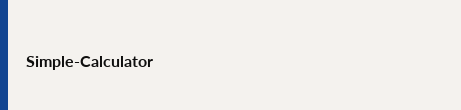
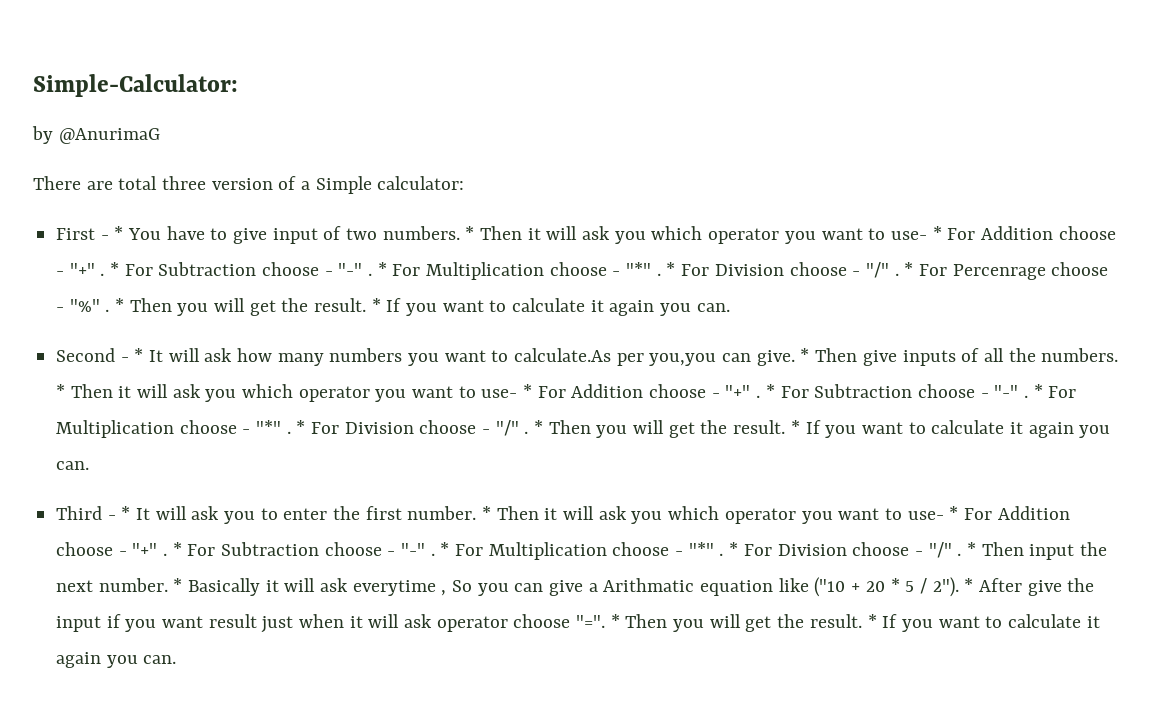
[26,56,153,70] Simple-Calculator -> [33,74,238,97] [32,126,160,144] [33,176,465,194] [56,226,1116,244] [56,262,1109,280] [56,298,730,316] [56,348,1119,366] [56,384,1077,402] [56,420,1111,438] [56,461,90,470] [56,506,1070,524] [56,542,1107,560] [56,577,1095,597] [56,614,1100,633] [56,652,177,668] Simple-Calculator: // by @AnurimaG // There are total three version of a Simple calculator: // First - * You have to give input of two numbers. * Then it will ask you which operator you want to use- * For Addition choose - "+" . * For Subtraction choose - "-" . * For Multiplication choose - "*" . * For Division choose - "/" . * For Percenrage choose - "%" . * Then you will get the result. * If you want to calculate it again you can. // Second - * It will ask how many numbers you want to calculate.As per you,you can give. * Then give inputs of all the numbers. * Then it will ask you which operator you want to use- * For Addition choose - "+" . * For Subtraction choose - "-" . * For Multiplication choose - "*" . * For Division choose - "/" . * Then you will get the result. * If you want to calculate it again you can. // Third - * It will ask you to enter the first number. * Then it will ask you which operator you want to use- * For Addition choose - "+" . * For Subtraction choose - "-" . * For Multiplication choose - "*" . * For Division choose - "/" . * Then input the next number. * Basically it will ask everytime , So you can give a Arithmatic equation like ("10 + 20 * 5 / 2"). * After give the input if you want result just when it will ask operator choose "=". * Then you will get the result. * If you want to calculate it again you can.

